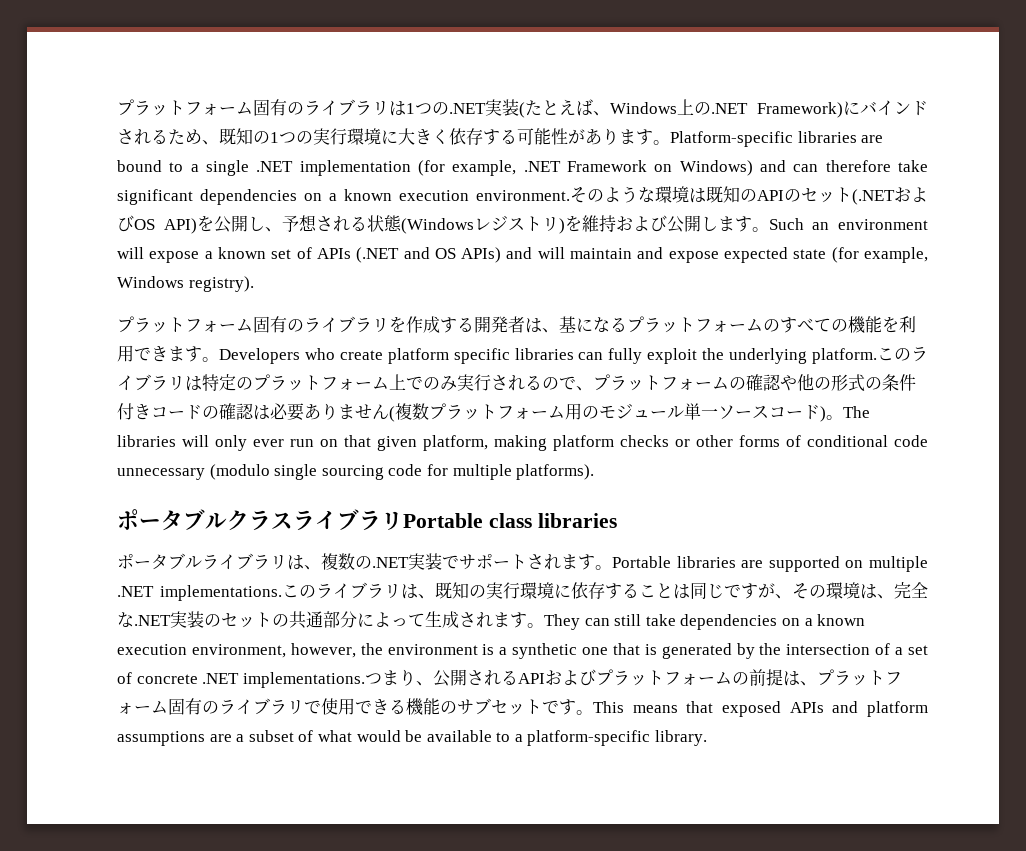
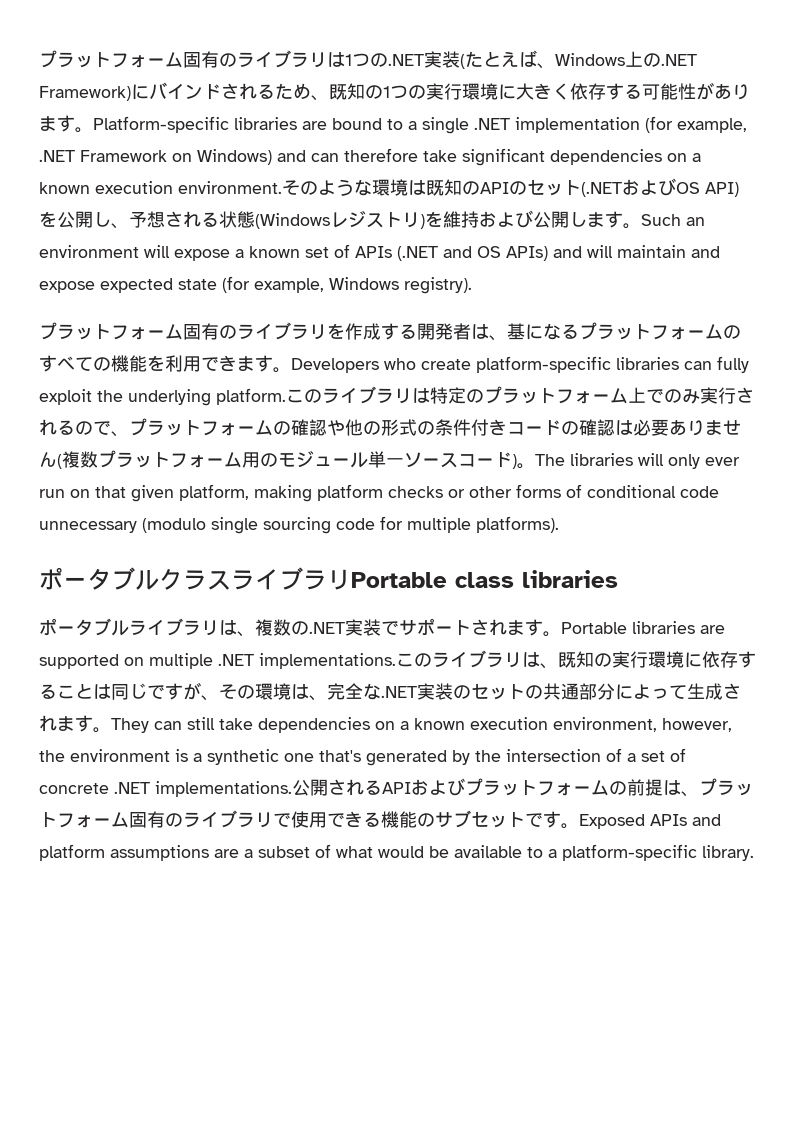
[387,348,510,364] platform specific -> [476,356,611,373] platform-specific
[612,643,657,655] that is -> [319,750,361,762] that's
[364,669,433,686] つまり、 -> (292, 789) none
[593,701,781,717] This means that exposed -> [579,814,645,829] Exposed

